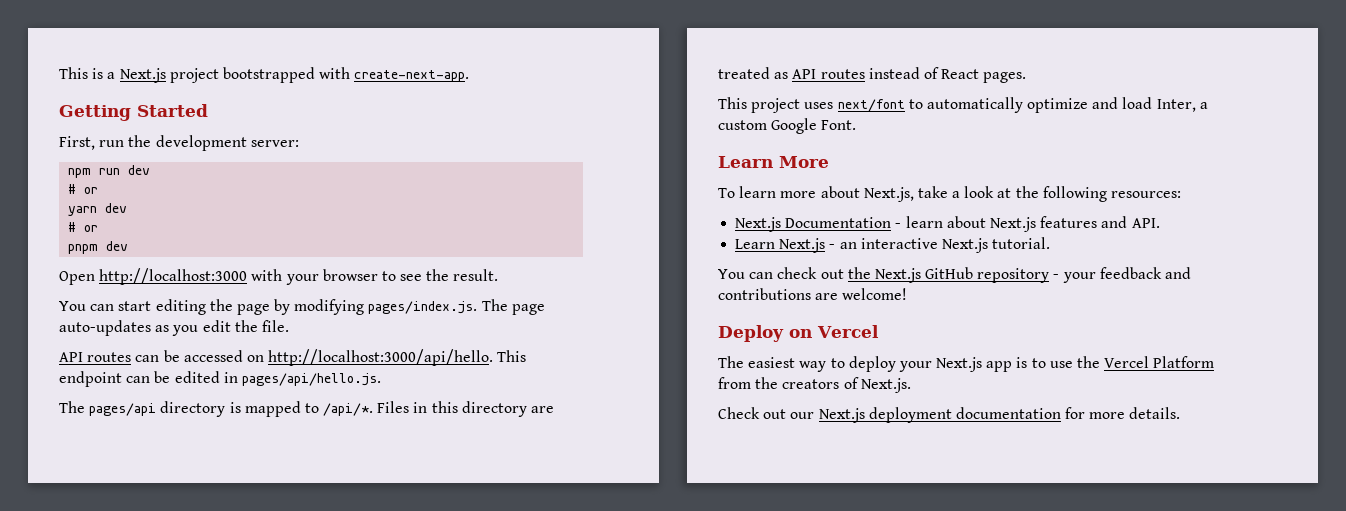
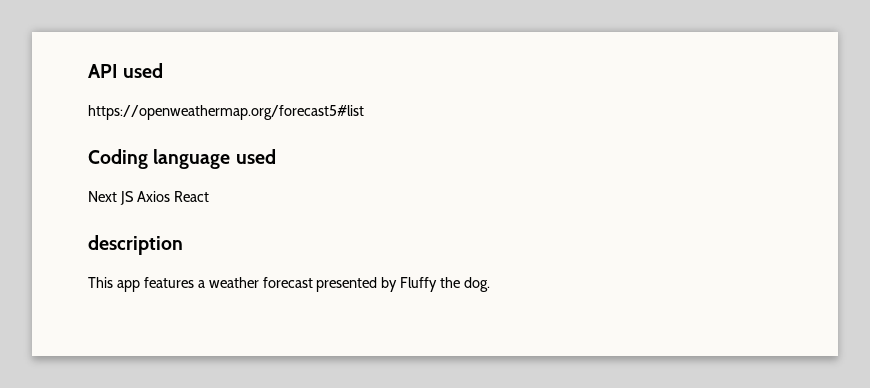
[59,67,470,83] [59,104,208,121] [59,135,299,151] [68,165,151,178] [68,184,99,194] [68,203,128,216] [68,222,99,232] [68,241,129,254] [59,268,499,285] [59,299,545,315] [59,320,289,336] [59,349,527,366] [59,371,381,387] [59,401,555,417] [718,67,1027,83] [718,97,1208,113] [718,118,857,134] [718,156,829,168] [718,186,1182,202] [735,216,1160,232] [735,237,1051,253] [718,267,1192,283] [718,288,908,300] [718,325,879,342] [718,356,1215,372] [718,377,911,393] [718,407,1181,423] This is a Next.js project bootstrapped with create-next-app. // Getting Started // First, run the development server: // npm run dev // # or // yarn dev // # or // pnpm dev // Open http://localhost:3000 with your browser to see the result. // You can start editing the page by modifying pages/index.js. The page auto-updates as you edit the file. // API routes can be accessed on http://localhost:3000/api/hello. This endpoint can be edited in pages/api/hello.js. // The pages/api directory is mapped to /api/*. Files in this directory are treated as API routes instead of React pages. // This project uses next/font to automatically optimize and load Inter, a custom Google Font. // Learn More // To learn more about Next.js, take a look at the following resources: // Next.js Documentation - learn about Next.js features and API. // Learn Next.js - an interactive Next.js tutorial. // You can check out the Next.js GitHub repository - your feedback and contributions are welcome! // Deploy on Vercel // The easiest way to deploy your Next.js app is to use the Vercel Platform from the creators of Next.js. // Check out our Next.js deployment documentation for more details. -> [88,63,164,78] [88,105,364,120] [88,149,276,169] [88,191,209,205] [88,235,183,255] [88,277,491,292] API used // https://openweathermap.org/forecast5#list // Coding language used // Next JS Axios React // description // This app features a weather forecast presented by Fluffy the dog.

